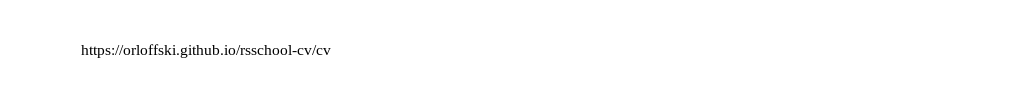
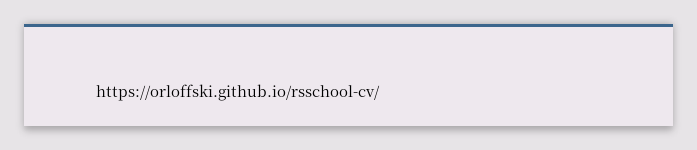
[81,44,331,58] https://orloffski.github.io/rsschool-cv/cv -> [96,84,380,101] https://orloffski.github.io/rsschool-cv/

